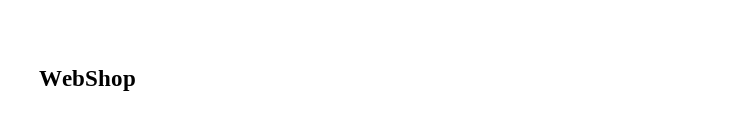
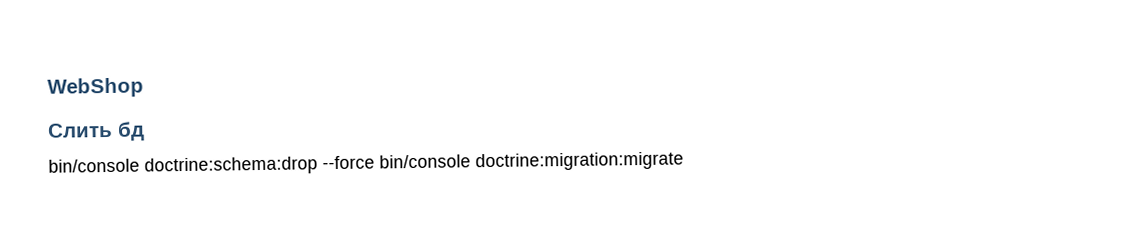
(136, 80) none -> [47,121,145,141] [48,151,684,176] // Слить бд // bin/console doctrine:schema:drop --force bin/console doctrine:migration:migrate

